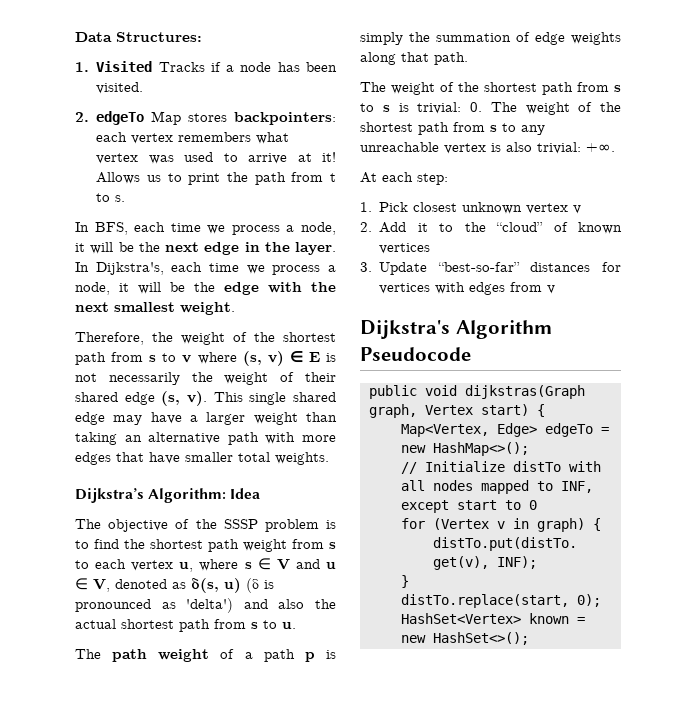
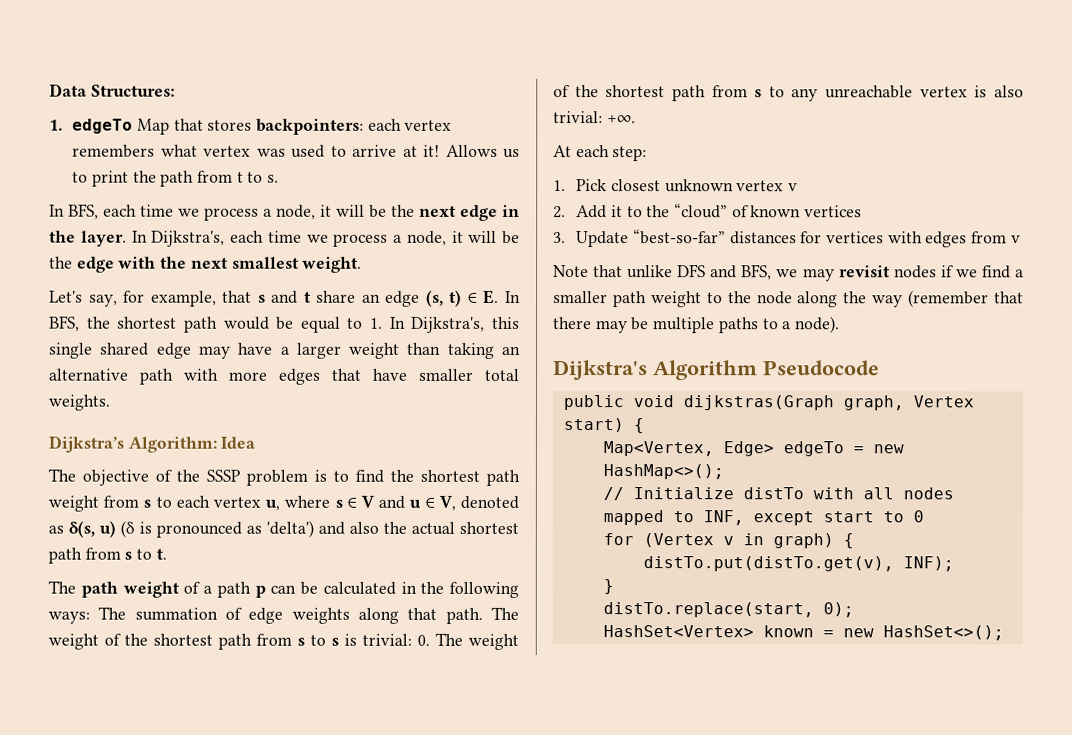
[96,61,337,72] [96,82,144,94] [75,112,89,122] Visited Tracks if a node has been visited. // 2. -> (63, 125) none
(182, 118) none -> [173,118,204,131] that
[75,332,336,345] [75,351,336,366] [75,372,336,385] [75,391,243,406] Therefore, the weight of the shortest path from s to v where (s, v) ∈ E is not necessarily the weight of their shared edge (s, v). This -> [49,289,522,307] [49,315,520,333] Let's say, for example, that s and t share an edge (s, t) ∈ E. In BFS, the shortest path would be equal to 1. In Dijkstra's, this
[282,622,296,629] u. -> [155,548,167,560] t.
[326,650,336,659] [360,32,430,45] is simply the -> [270,581,519,598] [48,606,127,624] can be calculated in the following ways: The
(468, 58) // -> (483, 615) none
(556, 289) none -> [553,264,1024,282] [553,290,1024,308] [553,316,841,334] // Note that unlike DFS and BFS, we may revisit nodes if we find a smaller path weight to the node along the way (remember that there may be multiple paths to a node).

